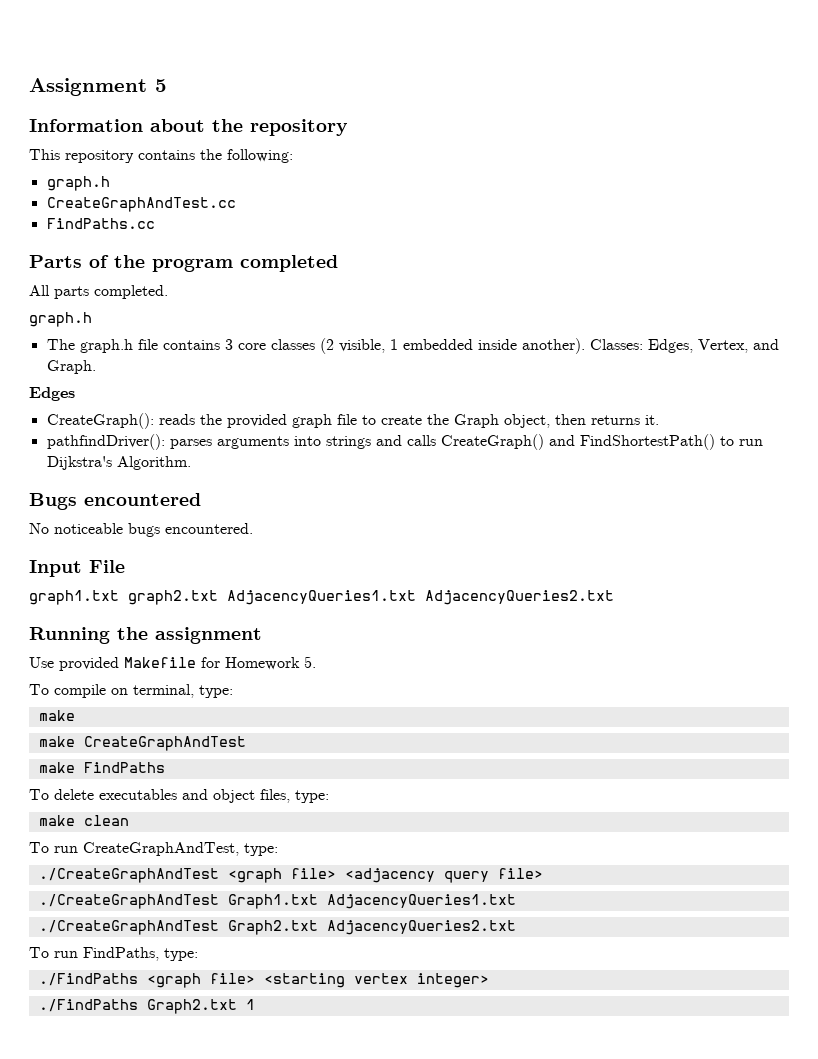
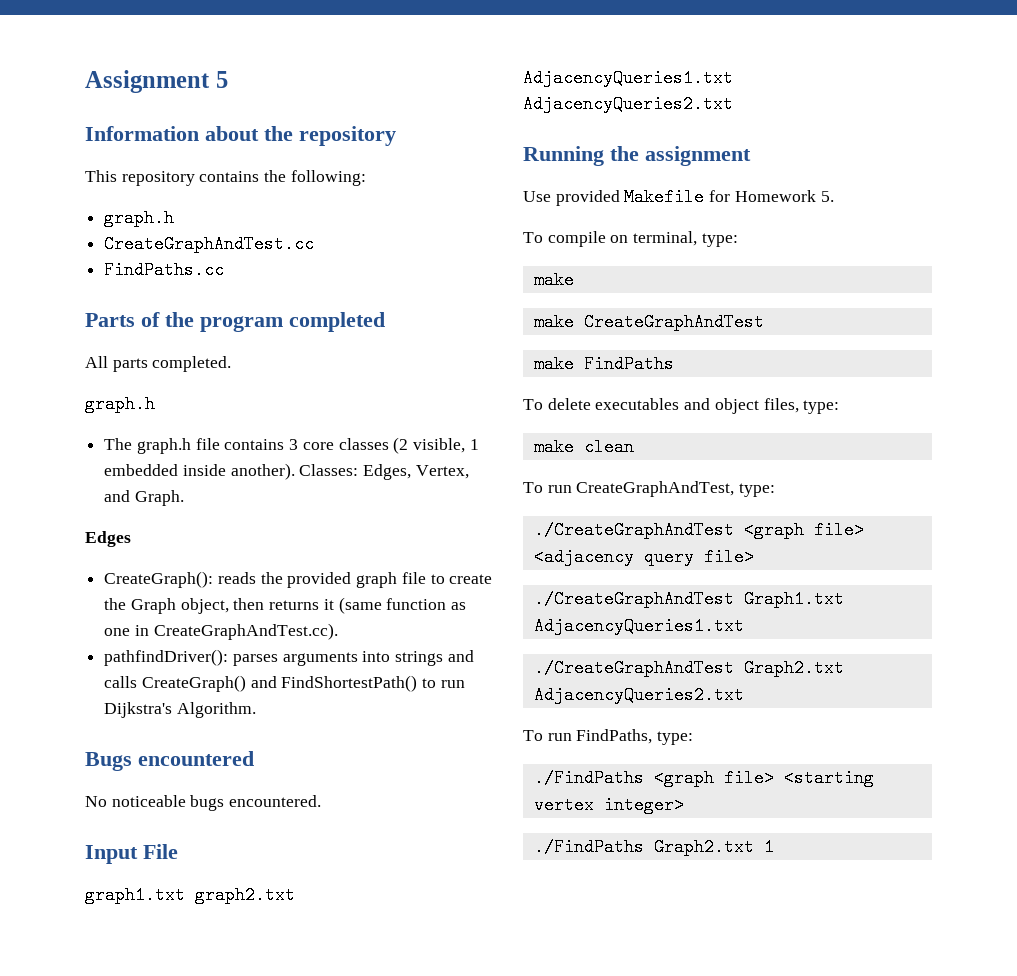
[644,415,659,425] it. -> [323,597,467,614] [104,623,338,640] it (same function as one in CreateGraphAndTest.cc).

